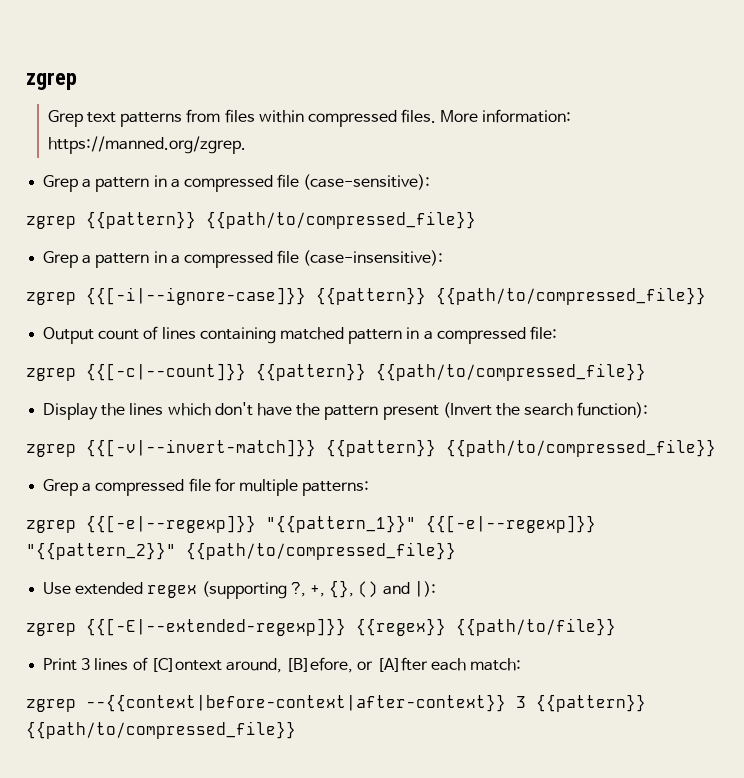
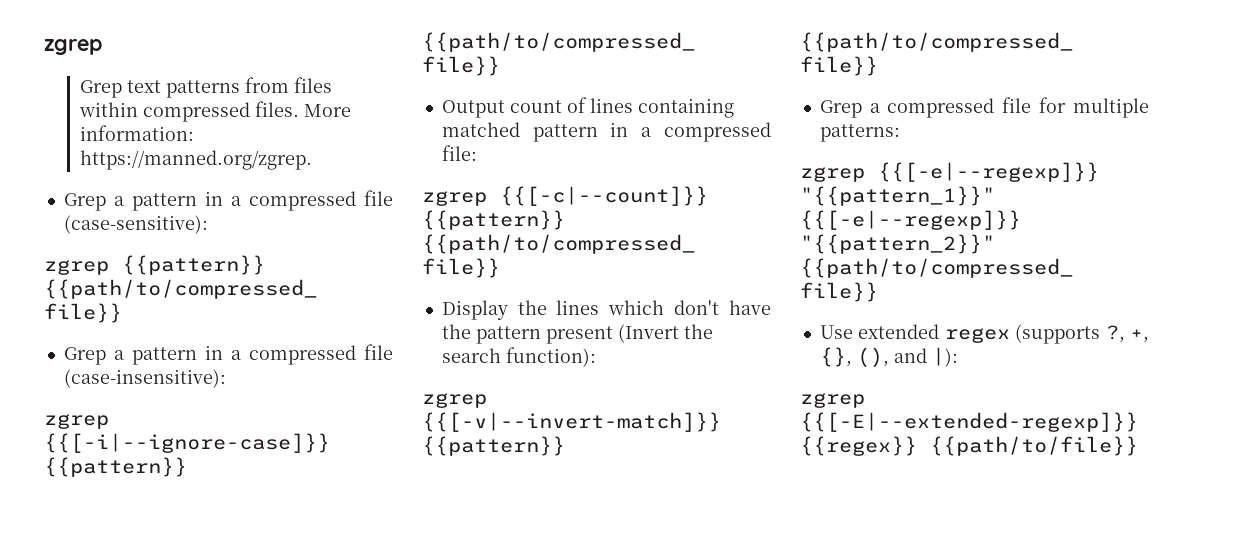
[201,581,287,599] (supporting -> [1015,324,1101,344] (supports
[358,581,379,598] () -> [856,347,889,368] (),
[43,657,521,673] [26,694,646,712] [26,721,296,739] // Print 3 lines of [C]ontext around, [B]efore, or [A]fter each match: // zgrep --{{context|before-context|after-context}} 3 {{pattern}} {{path/to/compressed_file}} -> (1138, 446) none

